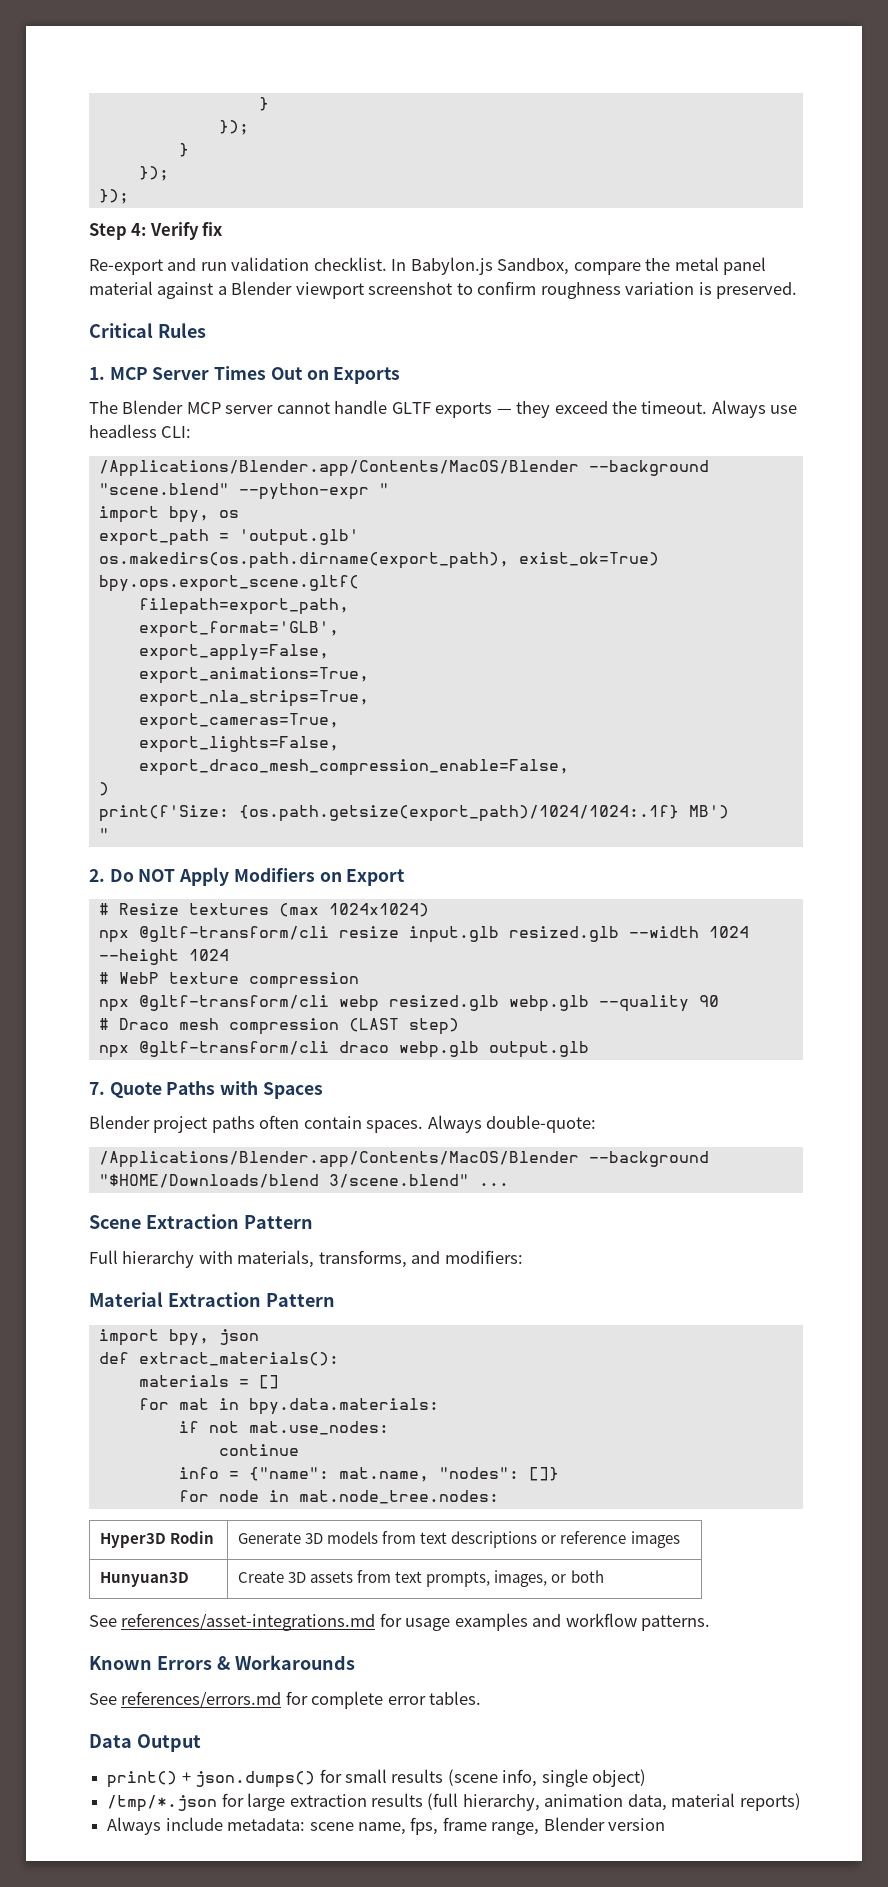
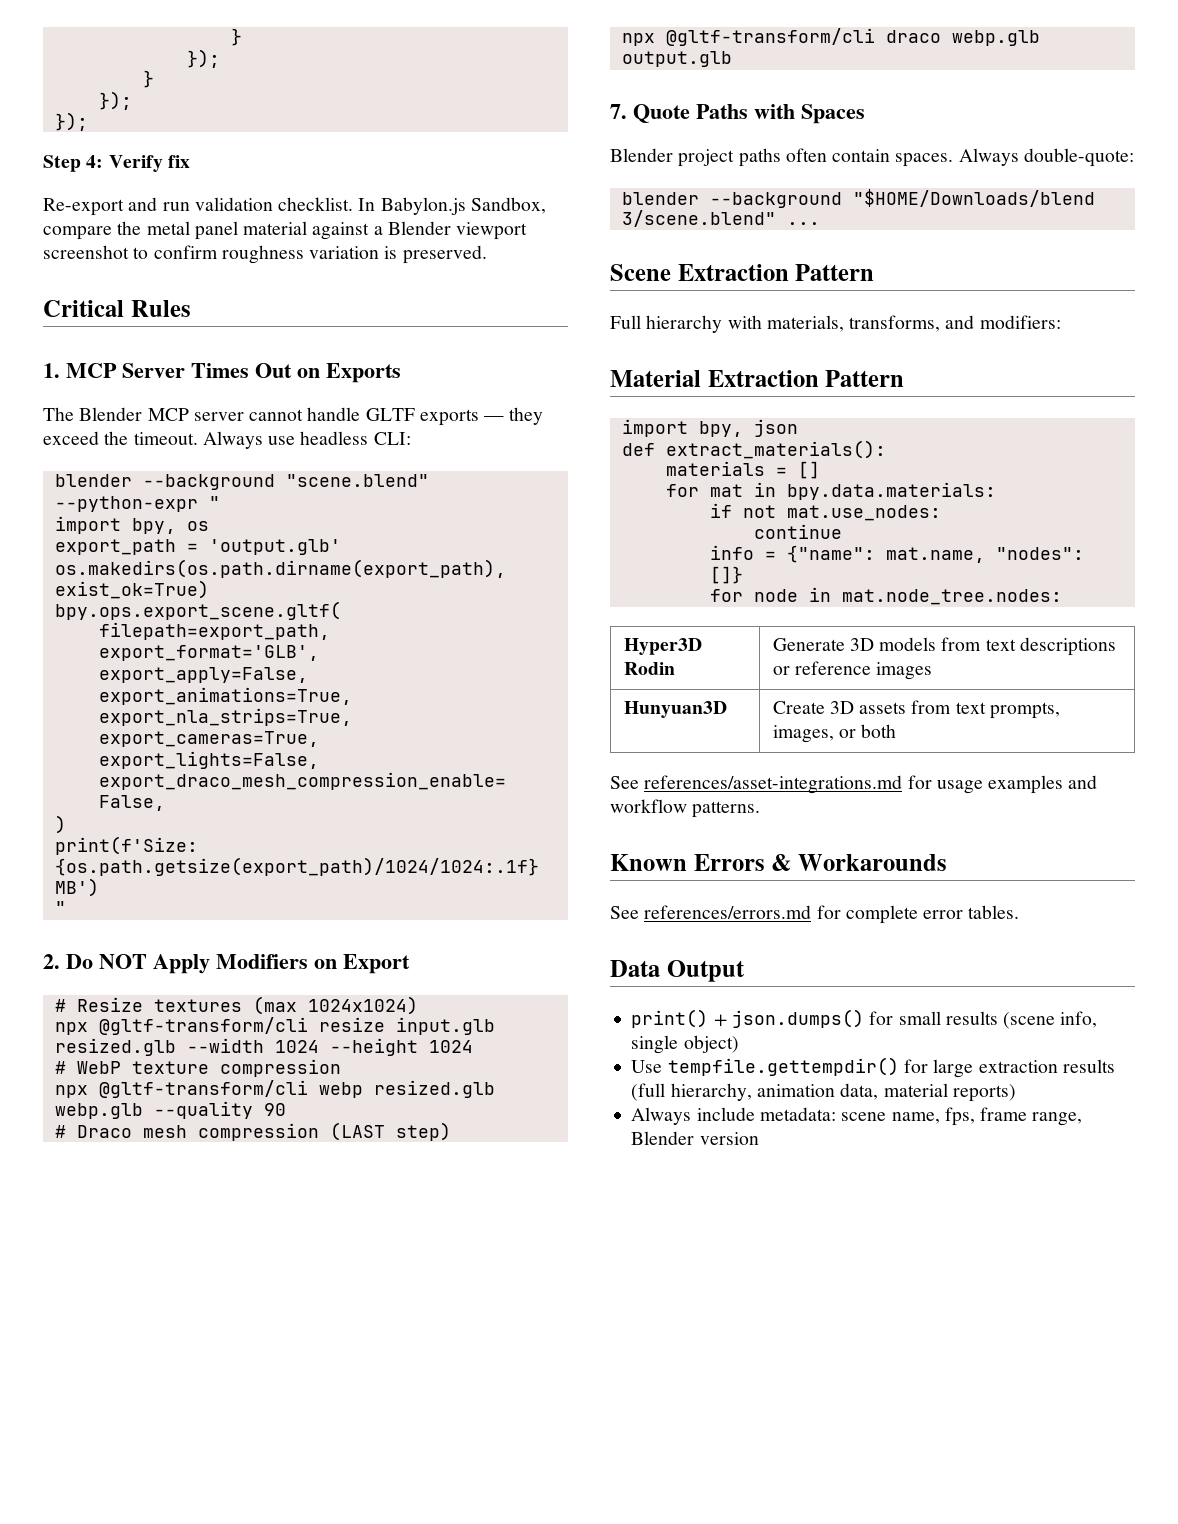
[98,460,579,477] /Applications/Blender.app/Contents/MacOS/Blender -> [54,474,132,487] blender
[98,1151,579,1168] /Applications/Blender.app/Contents/MacOS/Blender -> [621,192,699,205] blender
[107,1795,218,1812] /tmp/*.json -> [631,1057,899,1076] Use tempfile.gettempdir()

